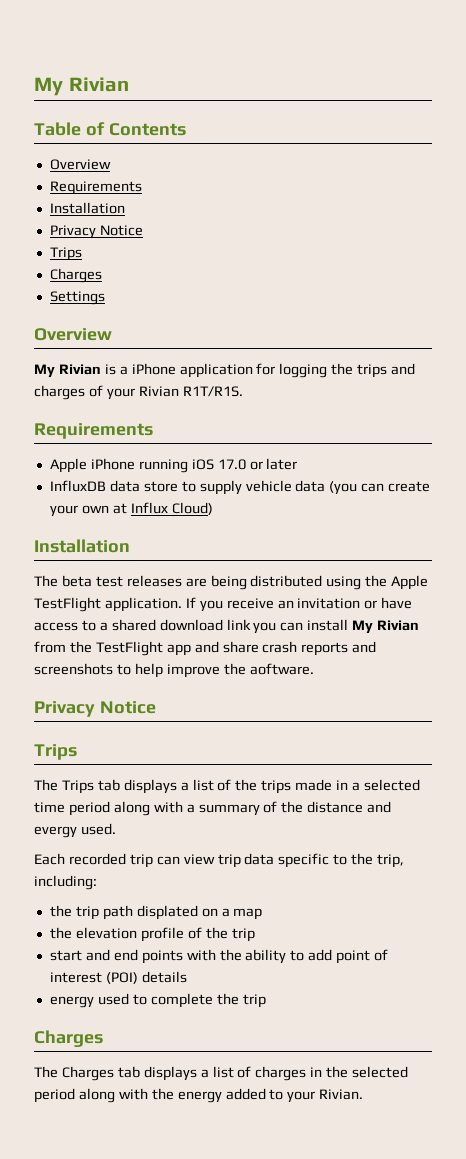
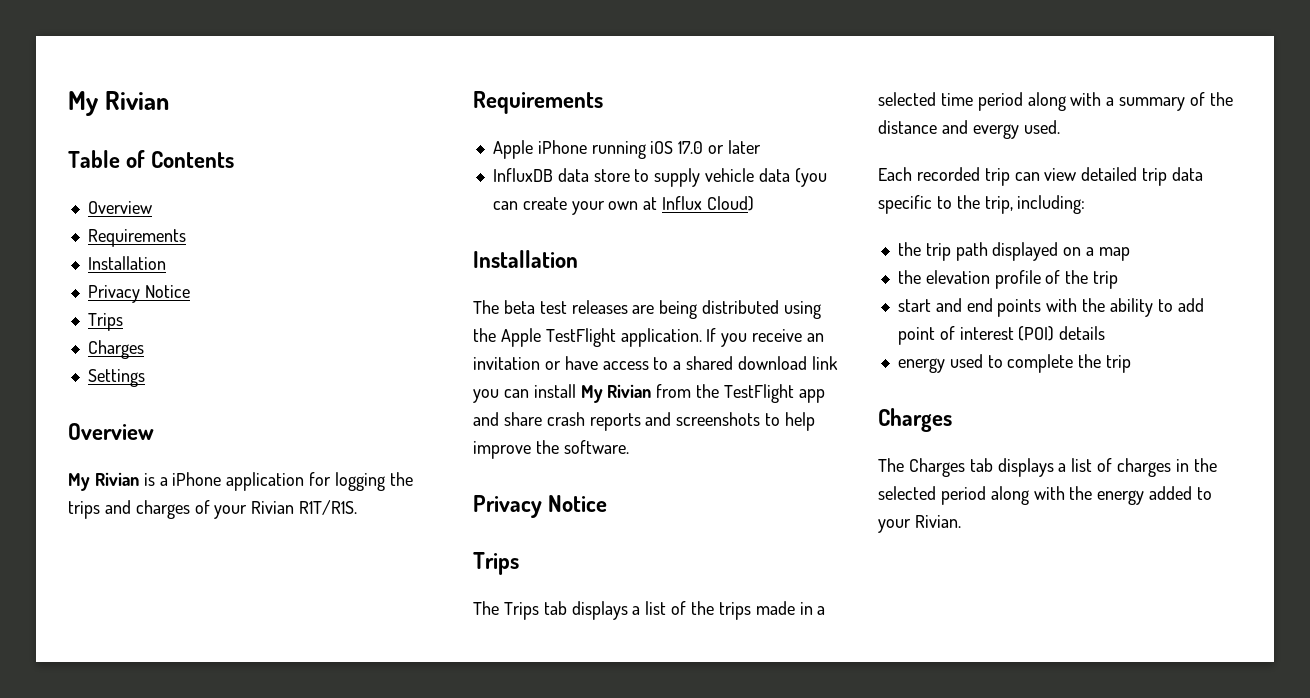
[249,663,314,675] aoftware. -> [563,440,629,454] software.
(215, 859) none -> [1081,167,1138,181] detailed
[136,905,198,920] displated -> [992,242,1059,261] displayed

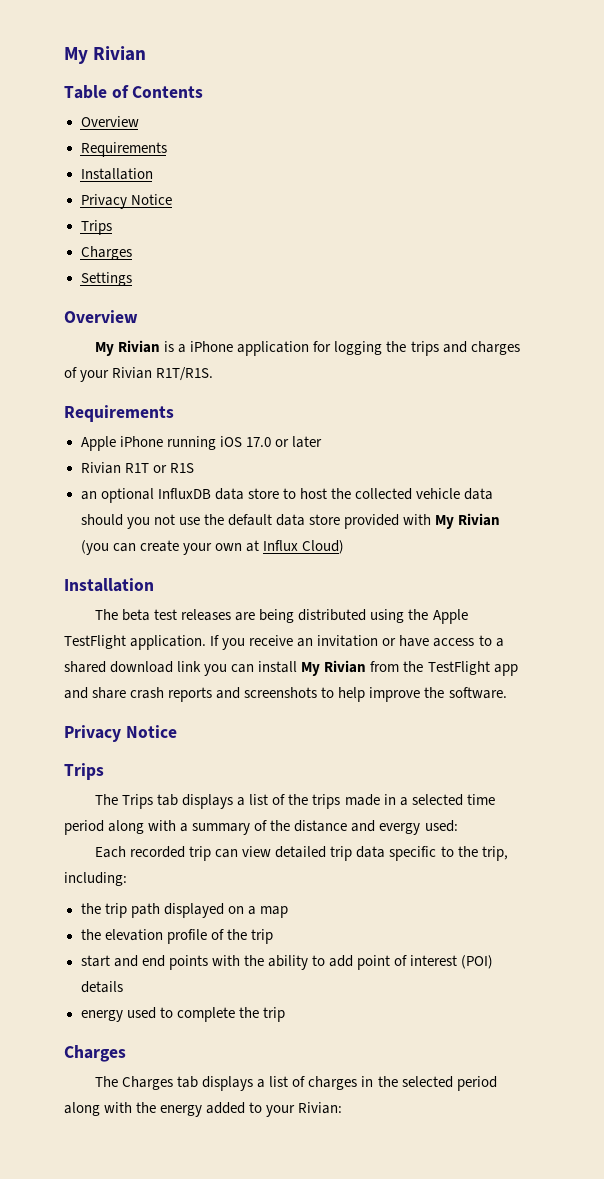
[492,168,790,187] InfluxDB data store to supply vehicle data -> [80,462,194,474] [80,488,494,503] [80,513,501,529] Rivian R1T or R1S // an optional InfluxDB data store to host the collected vehicle data should you not use the default data store provided with My Rivian
[1023,120,1060,134] used. -> [424,820,458,832] used:
[914,515,961,528] Rivian. -> [298,1102,343,1114] Rivian:

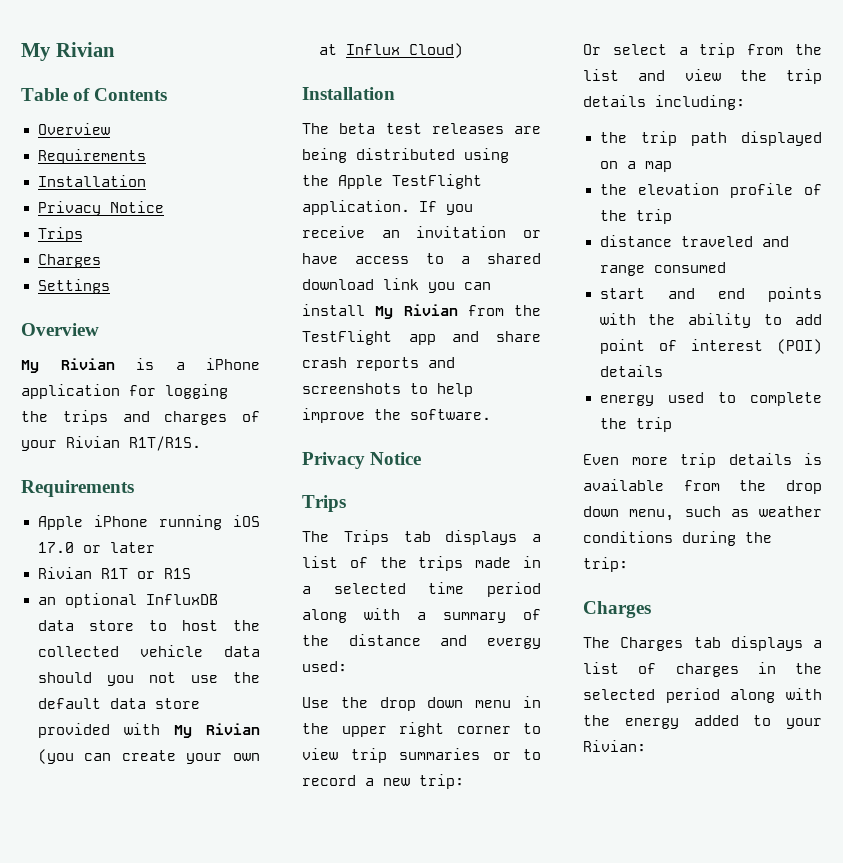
[95,846,508,861] Each recorded trip can view detailed trip data specific to the trip, -> [302,696,541,711] [302,722,541,737] [302,748,541,763] [302,774,464,789] [583,43,822,58] [583,69,822,84] [583,95,646,107] Use the drop down menu in the upper right corner to view trip summaries or to record a new trip: // Or select a trip from the list and view the trip details
(273, 936) none -> [599,235,789,247] [599,262,726,276] // distance traveled and range consumed
(285, 1014) none -> [583,453,822,468] [583,479,822,494] [583,506,822,521] [583,531,772,546] [583,557,628,572] // Even more trip details is available from the drop down menu, such as weather conditions during the trip:

